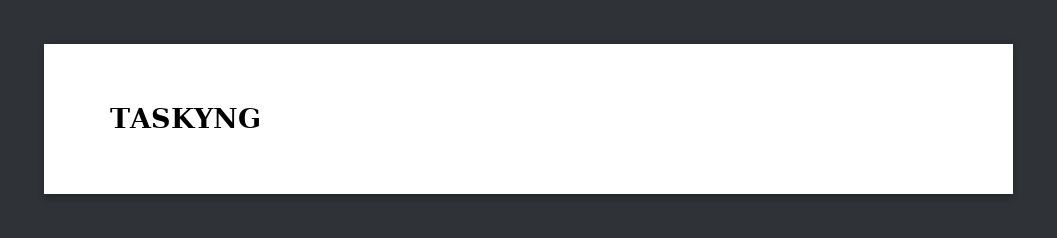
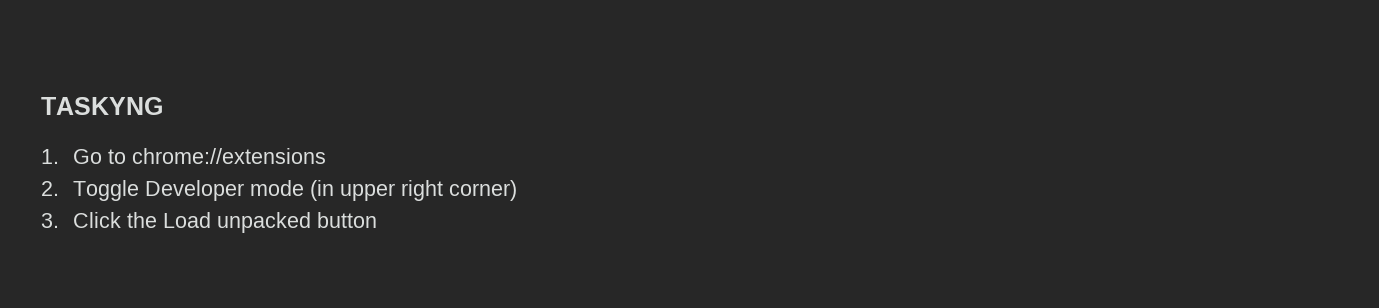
(261, 118) none -> [41,148,326,164] [41,180,517,201] [41,212,377,233] // 1. Go to chrome://extensions // 2. Toggle Developer mode (in upper right corner) // 3. Click the Load unpacked button

